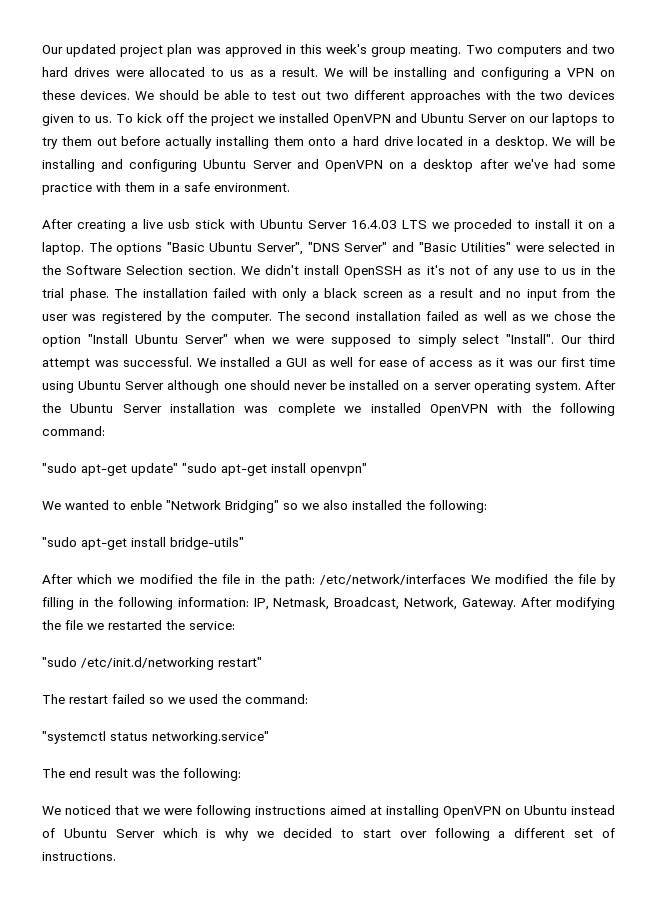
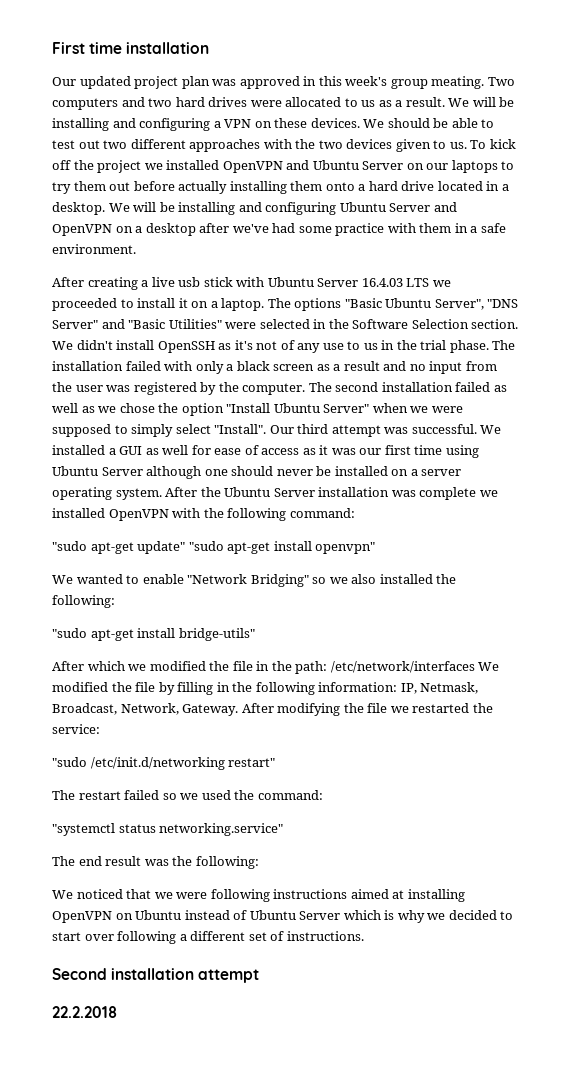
(42, 49) none -> [52,42,210,54] First time installation //
[454,219,512,232] proceded -> [52,298,117,311] proceeded
[130,500,162,510] enble -> [142,574,184,584] enable
(116, 856) none -> [52,968,260,983] [52,1006,117,1018] // Second installation attempt // 22.2.2018

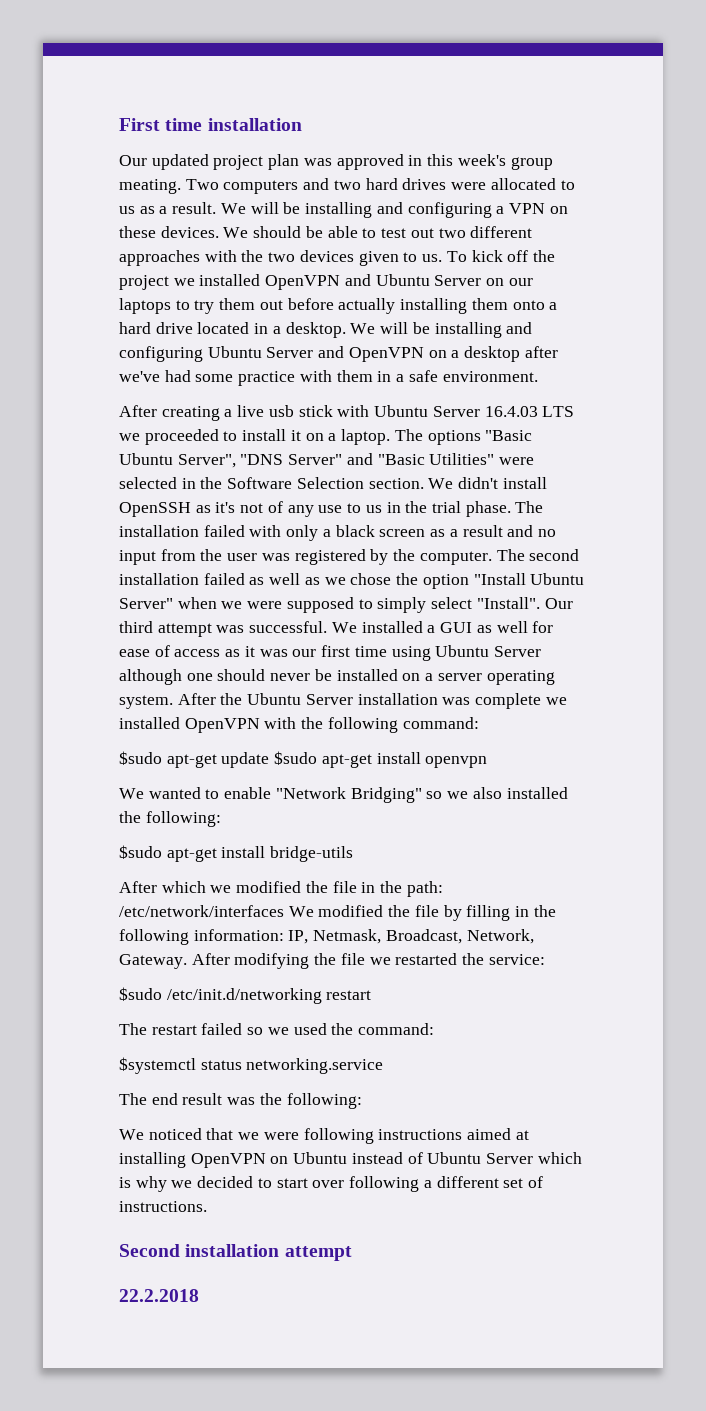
[52,541,376,554] "sudo apt-get update" "sudo apt-get install openvpn" -> [119,751,488,768] $sudo apt-get update $sudo apt-get install openvpn
[52,628,255,641] "sudo apt-get install bridge-utils" -> [119,845,354,862] $sudo apt-get install bridge-utils
[52,757,276,770] "sudo /etc/init.d/networking restart" -> [119,987,372,1004] $sudo /etc/init.d/networking restart
[52,823,284,836] "systemctl status networking.service" -> [119,1057,384,1074] $systemctl status networking.service

